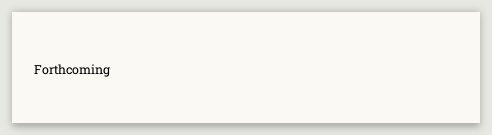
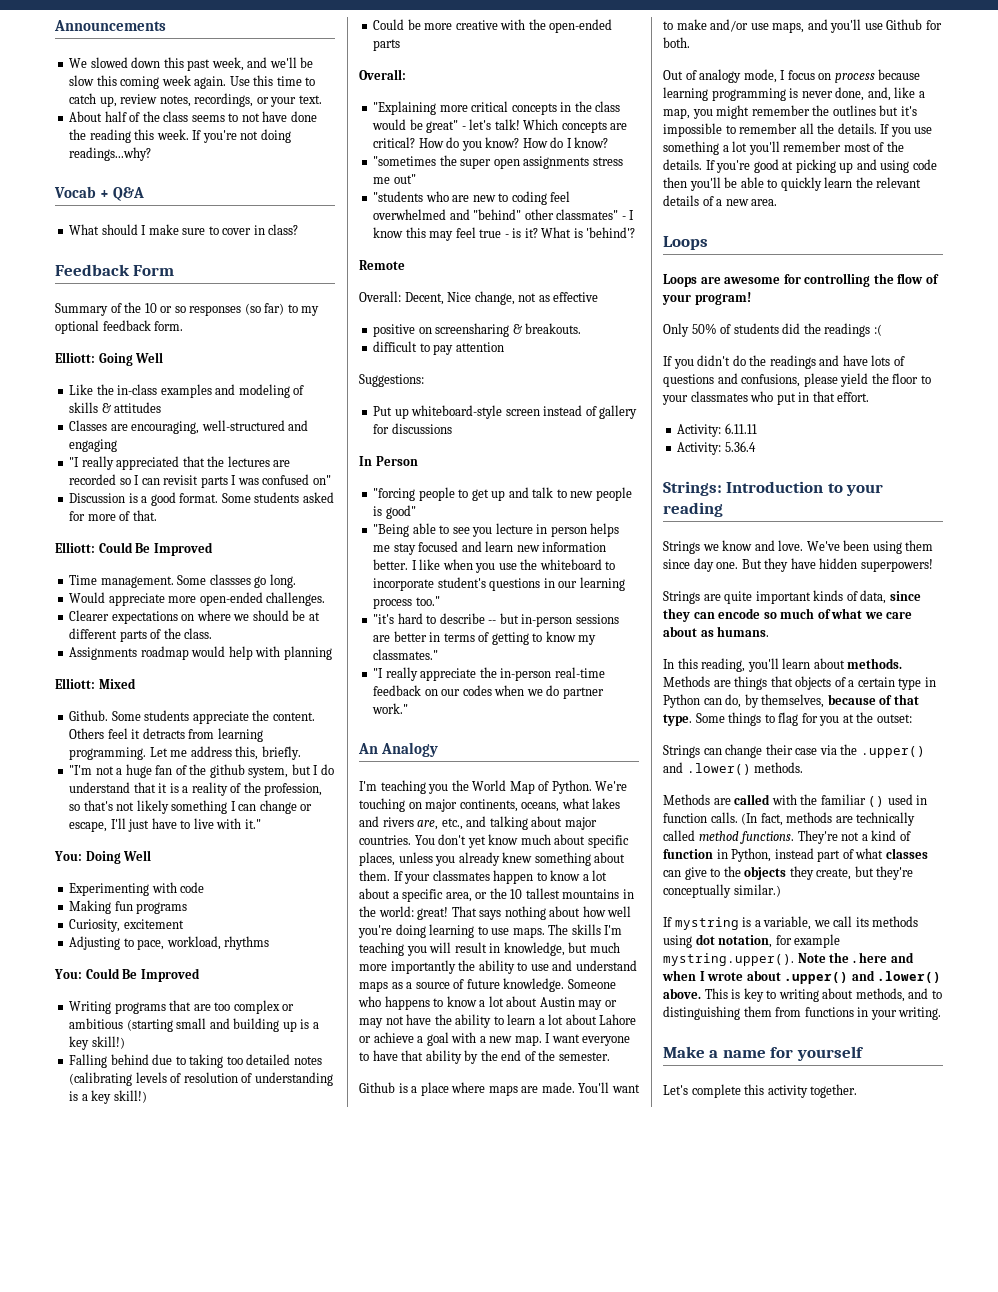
[34,64,110,77] Forthcoming -> [54,20,166,31] [69,57,314,71] [69,75,316,89] [69,93,322,107] [69,111,317,122] [69,129,291,143] [69,147,152,161] [54,186,145,201] [69,224,299,235] [55,264,175,276] [55,302,320,316] [55,320,184,334] [55,352,164,366] [69,384,305,398] [69,402,162,413] [69,420,309,434] [69,439,118,452] [69,456,291,470] [69,474,331,488] [69,492,334,506] [69,510,157,521] [55,542,213,556] [69,574,296,588] [69,592,326,606] [69,610,320,624] [69,628,213,642] [69,646,332,660] [55,678,136,689] [69,710,315,724] [69,728,263,742] [69,746,301,760] [69,764,334,778] [69,782,323,796] [69,800,313,814] [69,818,261,832] [54,850,152,864] [69,882,205,896] [69,900,188,914] [69,919,184,932] [69,936,270,950] [54,968,200,982] [69,1000,295,1014] [69,1018,319,1032] [69,1036,125,1050] [69,1054,322,1068] [69,1072,333,1086] [69,1090,147,1104] [373,19,613,33] [373,39,401,51] [359,69,406,80] [373,101,621,115] [372,119,628,133] [373,137,609,151] [373,155,623,169] [373,174,416,184] [373,191,571,205] [373,209,635,220] [373,227,636,241] [359,260,405,270] [359,291,599,305] [373,323,582,337] [373,341,504,355] [359,374,424,387] [373,405,638,419] [373,423,452,434] [359,456,418,466] [373,487,632,501] [373,505,416,519] [373,523,620,537] [373,541,607,555] [373,559,616,573] [373,577,625,591] [373,596,440,609] [373,613,619,627] [373,631,597,645] [373,649,439,660] [373,667,605,681] [373,685,604,699] [372,703,409,714] [358,742,439,757] [359,780,628,794] [359,798,621,812] [359,816,597,830] [359,834,629,848] [359,852,626,866] [359,870,608,884] [359,888,634,902] [359,906,632,920] [358,924,623,938] [359,942,620,956] [359,960,637,974] [359,978,616,992] [358,996,617,1010] [359,1014,637,1028] [359,1032,631,1046] [359,1050,610,1064] [359,1082,640,1096] [663,19,942,33] [663,37,690,48] [663,69,921,83] [663,87,925,101] [663,105,917,119] [663,123,933,137] [663,141,904,155] [663,159,937,173] [663,177,922,191] [663,195,778,206] [663,236,708,250] [663,273,939,287] [662,292,751,305] [663,323,882,337] [663,355,905,369] [663,373,931,387] [662,391,870,405] [677,423,757,437] [677,441,756,455] [663,481,884,496] [663,502,723,517] [663,540,934,554] [663,558,933,572] [663,590,921,604] [663,608,913,622] [663,626,770,637] [663,658,903,672] [663,676,936,690] [663,694,919,708] [663,712,912,726] [663,744,925,758] [663,762,804,775] [663,794,928,807] [663,812,916,826] [663,830,911,844] [663,848,928,862] [663,866,914,880] [663,884,781,898] [663,916,919,930] [663,934,841,948] [663,952,914,966] [662,970,942,984] [663,988,942,1002] [663,1006,942,1020] [663,1046,864,1061] [663,1084,858,1098] Announcements // We slowed down this past week, and we'll be slow this coming week again. Use this time to catch up, review notes, recordings, or your text. // About half of the class seems to not have done the reading this week. If you're not doing readings...why? // Vocab + Q&A // What should I make sure to cover in class? // Feedback Form // Summary of the 10 or so responses (so far) to my optional feedback form. // Elliott: Going Well // Like the in-class examples and modeling of skills & attitudes // Classes are encouraging, well-structured and engaging // "I really appreciated that the lectures are recorded so I can revisit parts I was confused on" // Discussion is a good format. Some students asked for more of that. // Elliott: Could Be Improved // Time management. Some classses go long. // Would appreciate more open-ended challenges. // Clearer expectations on where we should be at different parts of the class. // Assignments roadmap would help with planning // Elliott: Mixed // Github. Some students appreciate the content. Others feel it detracts from learning programming. Let me address this, briefly. // "I'm not a huge fan of the github system, but I do understand that it is a reality of the profession, so that's not likely something I can change or escape, I'll just have to live with it." // You: Doing Well // Experimenting with code // Making fun programs // Curiosity, excitement // Adjusting to pace, workload, rhythms // You: Could Be Improved // Writing programs that are too complex or ambitious (starting small and building up is a key skill!) // Falling behind due to taking too detailed notes (calibrating levels of resolution of understanding is a key skill!) // Could be more creative with the open-ended parts // Overall: // "Explaining more critical concepts in the class would be great" - let's talk! Which concepts are critical? How do you know? How do I know? // "sometimes the super open assignments stress me out" // "students who are new to coding feel overwhelmed and "behind" other classmates" - I know this may feel true - is it? What is 'behind'? // Remote // Overall: Decent, Nice change, not as effective // positive on screensharing & breakouts. // difficult to pay attention // Suggestions: // Put up whiteboard-style screen instead of gallery for discussions // In Person // "forcing people to get up and talk to new people is good" // "Being able to see you lecture in person helps me stay focused and learn new information better. I like when you use the whiteboard to incorporate student's questions in our learning process too." // "it's hard to describe -- but in-person sessions are better in terms of getting to know my classmates." // "I really appreciate the in-person real-time feedback on our codes when we do partner work." // An Analogy // I'm teaching you the World Map of Python. We're touching on major continents, oceans, what lakes and rivers are, etc., and talking about major countries. You don't yet know much about specific places, unless you already knew something about them. If your classmates happen to know a lot about a specific area, or the 10 tallest mountains in the world: great! That says nothing about how well you're doing learning to use maps. The skills I'm teaching you will result in knowledge, but much more importantly the ability to use and understand maps as a source of future knowledge. Someone who happens to know a lot about Austin may or may not have the ability to learn a lot about Lahore or achieve a goal with a new map. I want everyone to have that ability by the end of the semester. // Github is a place where maps are made. You'll want to make and/or use maps, and you'll use Github for both. // Out of analogy mode, I focus on process because learning programming is never done, and, like a map, you might remember the outlines but it's impossible to remember all the details. If you use something a lot you'll remember most of the details. If you're good at picking up and using code then you'll be able to quickly learn the relevant details of a new area. // Loops // Loops are awesome for controlling the flow of your program! // Only 50% of students did the readings :( // If you didn't do the readings and have lots of questions and confusions, please yield the floor to your classmates who put in that effort. // Activity: 6.11.11 // Activity: 5.36.4 // Strings: Introduction to your reading // Strings we know and love. We've been using them since day one. But they have hidden superpowers! // Strings are quite important kinds of data, since they can encode so much of what we care about as humans. // In this reading, you'll learn about methods. Methods are things that objects of a certain type in Python can do, by themselves, because of that type. Some things to flag for you at the outset: // Strings can change their case via the .upper() and .lower() methods. // Methods are called with the familiar () used in function calls. (In fact, methods are technically called method functions. They're not a kind of function in Python, instead part of what classes can give to the objects they create, but they're conceptually similar.) // If mystring is a variable, we call its methods using dot notation, for example mystring.upper(). Note the . here and when I wrote about .upper() and .lower() above. This is key to writing about methods, and to distinguishing them from functions in your writing. // Make a name for yourself // Let's complete this activity together.

